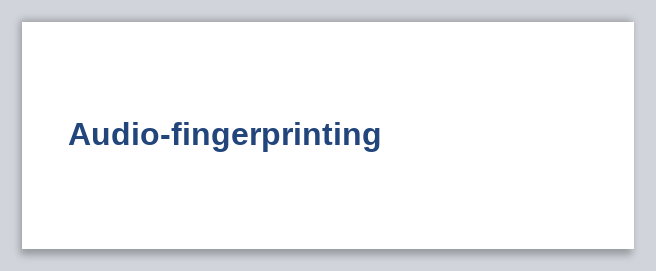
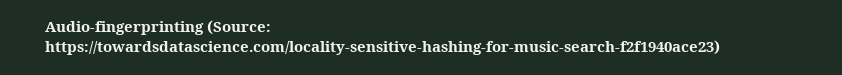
(382, 137) none -> [207,20,272,35] [45,40,720,55] (Source: https://towardsdatascience.com/locality-sensitive-hashing-for-music-search-f2f1940ace23)

